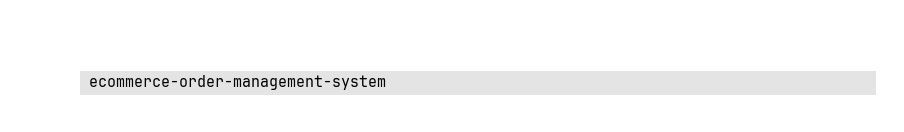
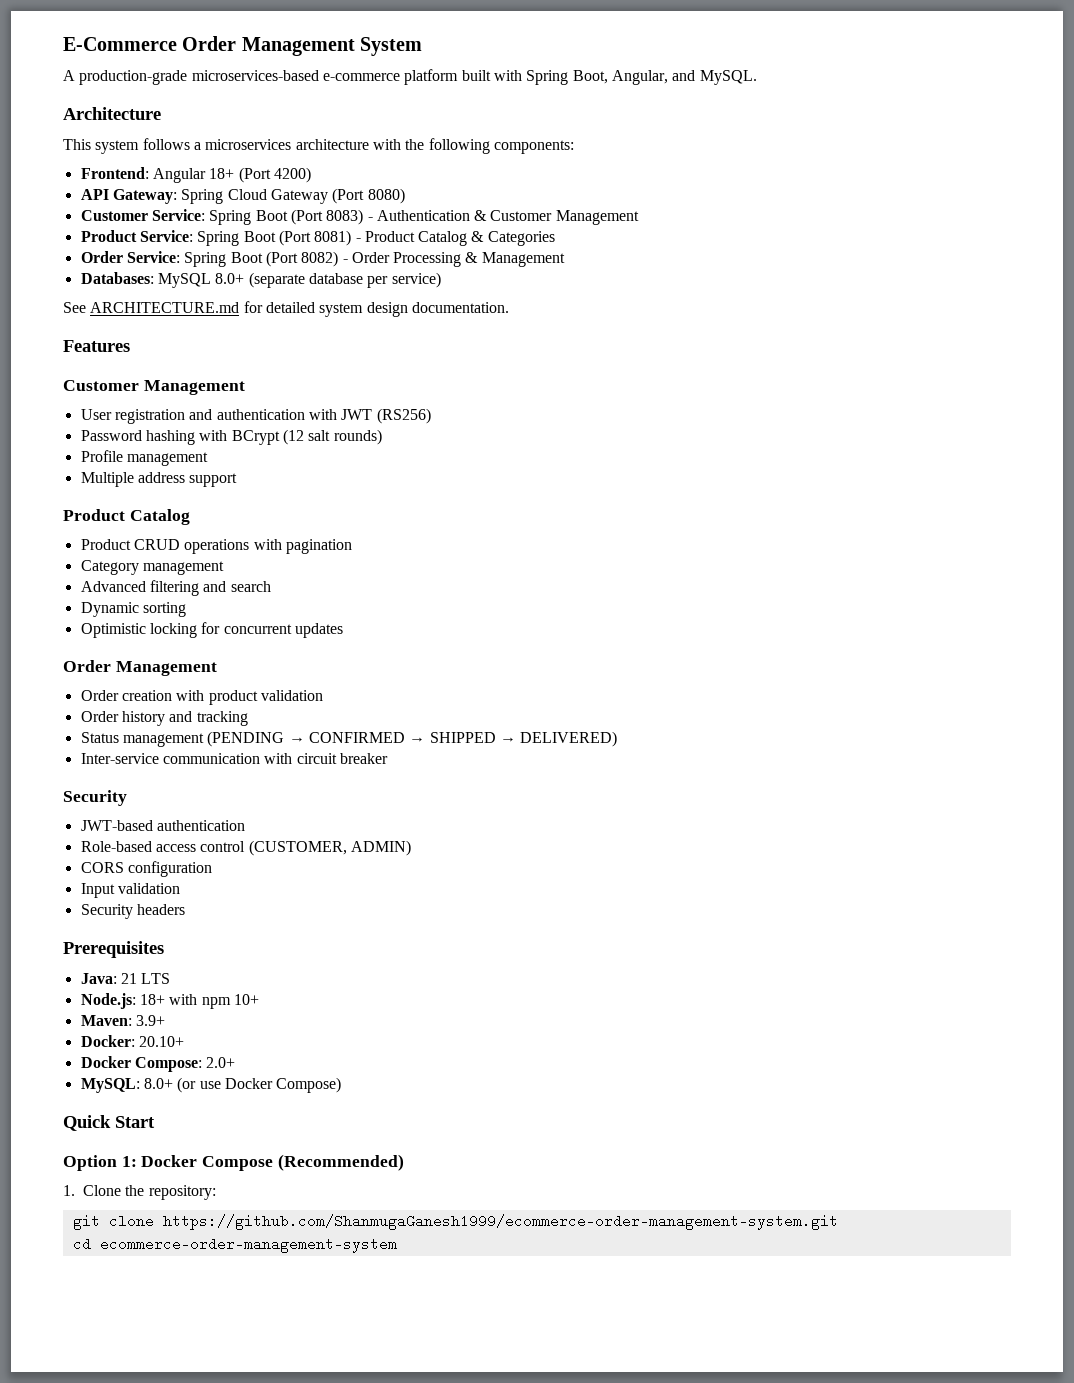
(89, 82) none -> [63,36,423,56] [63,69,757,85] [63,107,161,120] [63,138,574,154] [80,167,311,183] [80,188,405,204] [80,209,639,225] [80,230,555,246] [80,251,565,267] [80,272,441,288] [63,301,509,317] [63,340,130,352] [63,380,245,395] [80,408,431,424] [80,429,382,445] [80,450,208,466] [80,472,238,487] [63,509,190,525] [80,539,352,554] [80,560,224,575] [80,580,271,596] [80,602,186,617] [80,622,343,638] [63,660,217,676] [80,690,323,705] [80,711,248,726] [80,731,618,747] [80,753,388,764] [63,790,127,806] [80,820,245,831] [80,840,411,856] [80,861,212,877] [80,883,180,898] [80,904,185,919] [63,941,164,958] [80,973,171,984] [80,993,259,1009] [80,1015,165,1026] [80,1035,184,1047] [80,1056,236,1072] [80,1077,342,1093] [63,1115,155,1131] [63,1154,404,1171] [63,1185,216,1200] [72,1214,838,1230] [72,1237,91,1251] E-Commerce Order Management System // A production-grade microservices-based e-commerce platform built with Spring Boot, Angular, and MySQL. // Architecture // This system follows a microservices architecture with the following components: // Frontend: Angular 18+ (Port 4200) // API Gateway: Spring Cloud Gateway (Port 8080) // Customer Service: Spring Boot (Port 8083) - Authentication & Customer Management // Product Service: Spring Boot (Port 8081) - Product Catalog & Categories // Order Service: Spring Boot (Port 8082) - Order Processing & Management // Databases: MySQL 8.0+ (separate database per service) // See ARCHITECTURE.md for detailed system design documentation. // Features // Customer Management // User registration and authentication with JWT (RS256) // Password hashing with BCrypt (12 salt rounds) // Profile management // Multiple address support // Product Catalog // Product CRUD operations with pagination // Category management // Advanced filtering and search // Dynamic sorting // Optimistic locking for concurrent updates // Order Management // Order creation with product validation // Order history and tracking // Status management (PENDING → CONFIRMED → SHIPPED → DELIVERED) // Inter-service communication with circuit breaker // Security // JWT-based authentication // Role-based access control (CUSTOMER, ADMIN) // CORS configuration // Input validation // Security headers // Prerequisites // Java: 21 LTS // Node.js: 18+ with npm 10+ // Maven: 3.9+ // Docker: 20.10+ // Docker Compose: 2.0+ // MySQL: 8.0+ (or use Docker Compose) // Quick Start // Option 1: Docker Compose (Recommended) // 1. Clone the repository: // git clone https://github.com/ShanmugaGanesh1999/ecommerce-order-management-system.git // cd

